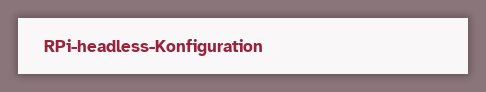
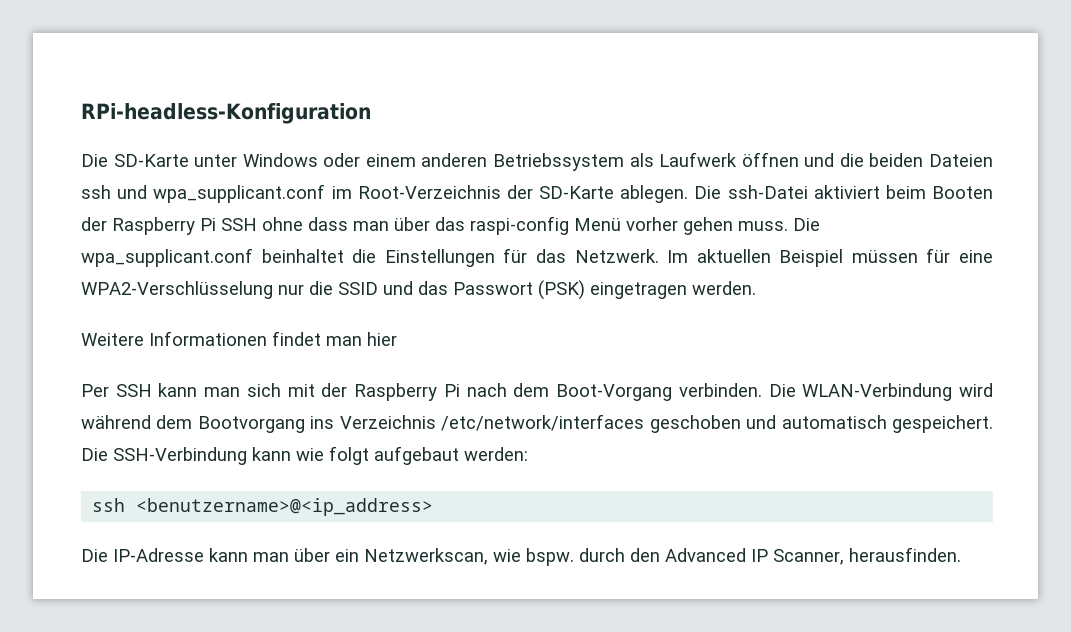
(263, 47) none -> [81,152,993,171] [81,184,993,203] [81,216,820,235] [81,248,994,267] [81,280,756,300] [81,331,397,346] [81,383,994,401] [81,414,993,433] [81,446,528,465] [92,498,434,516] [81,547,961,566] // Die SD-Karte unter Windows oder einem anderen Betriebssystem als Laufwerk öffnen und die beiden Dateien ssh und wpa_supplicant.conf im Root-Verzeichnis der SD-Karte ablegen. Die ssh-Datei aktiviert beim Booten der Raspberry Pi SSH ohne dass man über das raspi-config Menü vorher gehen muss. Die wpa_supplicant.conf beinhaltet die Einstellungen für das Netzwerk. Im aktuellen Beispiel müssen für eine WPA2-Verschlüsselung nur die SSID und das Passwort (PSK) eingetragen werden. // Weitere Informationen findet man hier // Per SSH kann man sich mit der Raspberry Pi nach dem Boot-Vorgang verbinden. Die WLAN-Verbindung wird während dem Bootvorgang ins Verzeichnis /etc/network/interfaces geschoben und automatisch gespeichert. Die SSH-Verbindung kann wie folgt aufgebaut werden: // ssh <benutzername>@<ip_address> // Die IP-Adresse kann man über ein Netzwerkscan, wie bspw. durch den Advanced IP Scanner, herausfinden.

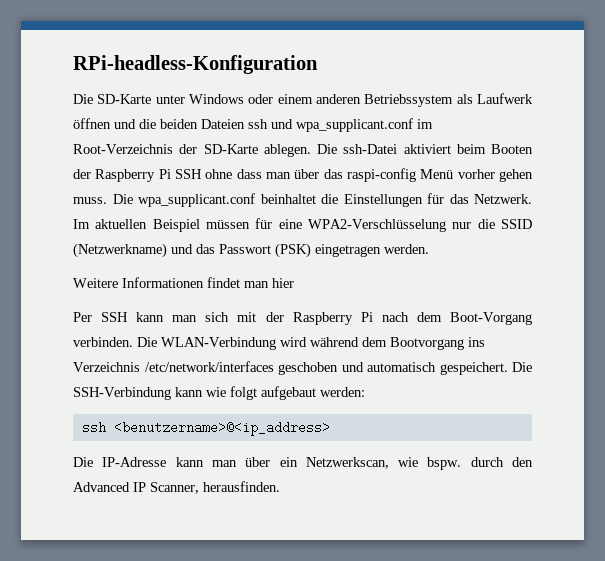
(378, 288) none -> [73,243,167,258] (Netzwerkname)

